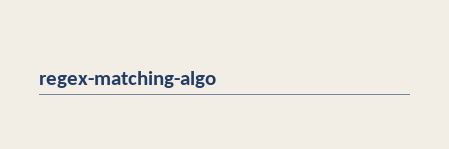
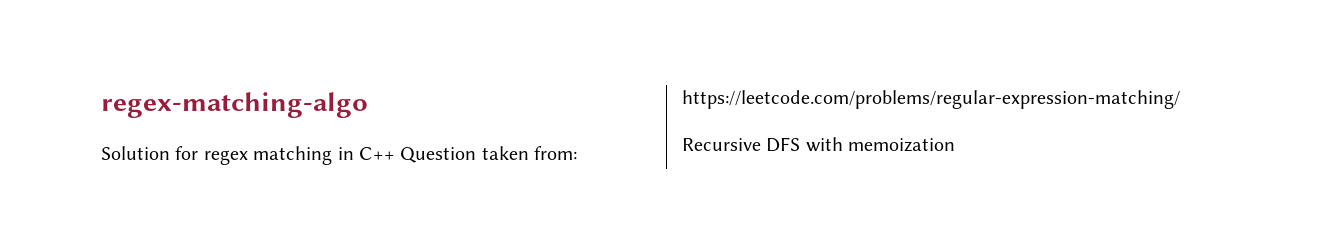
(216, 79) none -> [101,146,578,165] [682,90,1180,109] [682,137,956,152] // Solution for regex matching in C++ Question taken from: https://leetcode.com/problems/regular-expression-matching/ // Recursive DFS with memoization

